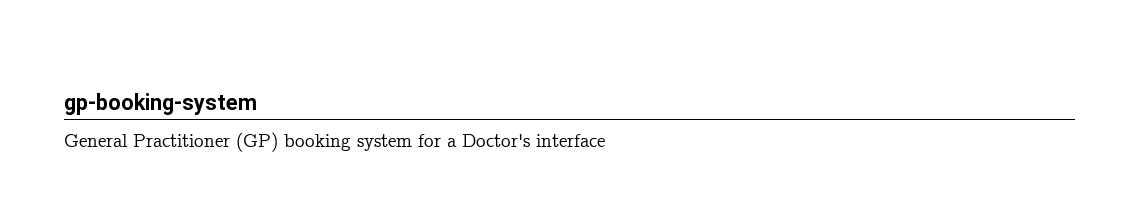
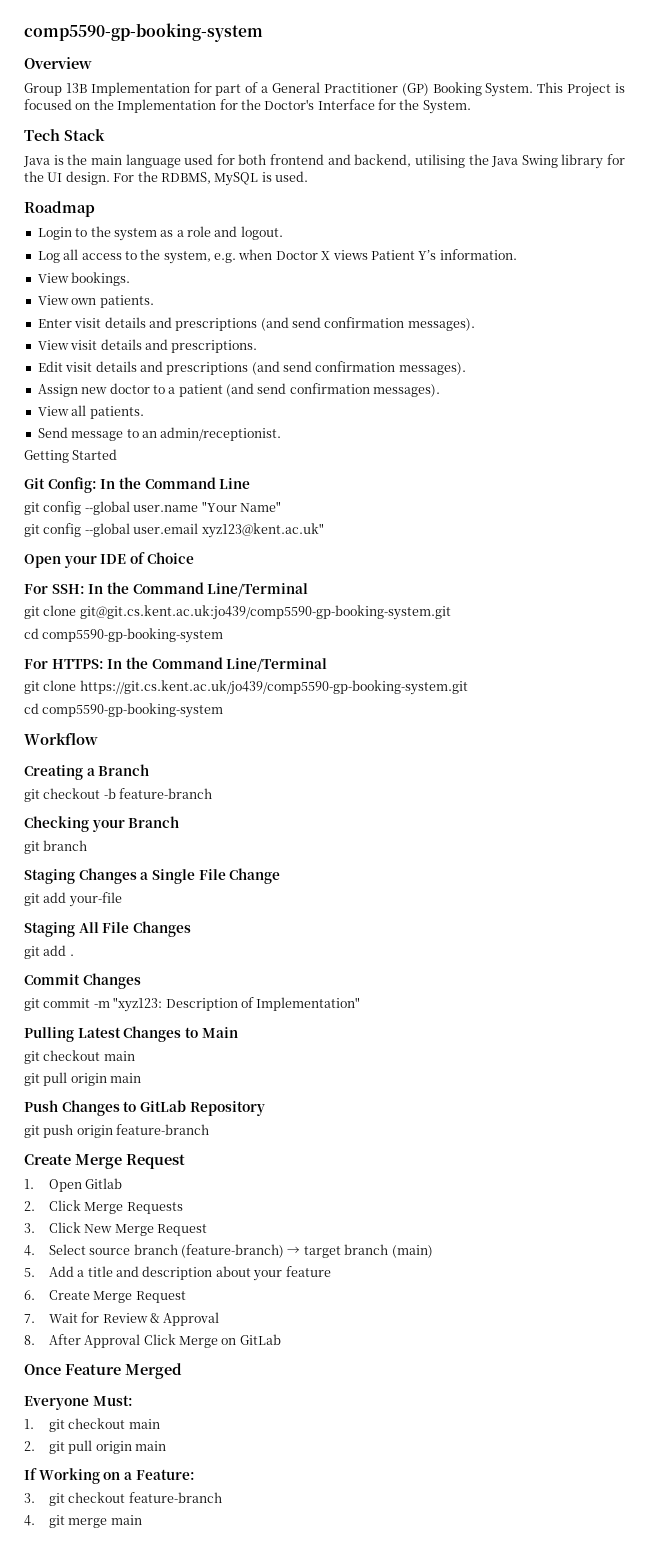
[64,93,257,115] [64,132,605,152] gp-booking-system // General Practitioner (GP) booking system for a Doctor's interface -> [24,23,263,42] [24,57,92,69] [24,82,625,97] [24,99,471,114] [24,129,105,141] [23,154,625,169] [24,171,308,186] [24,201,95,217] [37,226,283,241] [37,249,517,264] [37,272,131,286] [37,295,154,308] [37,317,475,331] [37,339,258,353] [37,361,466,375] [37,383,441,397] [37,405,144,419] [37,427,282,441] [24,449,118,463] [24,477,251,493] [24,501,281,515] [24,523,324,538] [24,552,194,568] [24,582,309,597] [24,605,451,620] [24,628,224,643] [24,657,328,672] [24,680,468,695] [24,703,224,718] [24,733,98,745] [24,764,150,780] [24,788,213,802] [24,816,180,832] [24,840,88,854] [24,868,281,884] [24,892,122,907] [24,921,191,937] [24,945,74,959] [24,973,141,989] [24,997,361,1012] [24,1026,238,1042] [24,1050,135,1064] [24,1072,142,1086] [24,1100,265,1116] [24,1124,210,1138] [24,1154,185,1169] [24,1178,123,1192] [24,1200,183,1214] [24,1222,208,1236] [24,1244,433,1258] [24,1266,331,1281] [24,1290,186,1303] [24,1312,220,1326] [24,1334,281,1348] [24,1363,182,1379] [24,1395,133,1410] [24,1418,160,1432] [24,1440,167,1454] [24,1468,195,1484] [24,1492,222,1506] [24,1515,142,1528] comp5590-gp-booking-system // Overview // Group 13B Implementation for part of a General Practitioner (GP) Booking System. This Project is focused on the Implementation for the Doctor's Interface for the System. // Tech Stack // Java is the main language used for both frontend and backend, utilising the Java Swing library for the UI design. For the RDBMS, MySQL is used. // Roadmap // Login to the system as a role and logout. // Log all access to the system, e.g. when Doctor X views Patient Y’s information. // View bookings. // View own patients. // Enter visit details and prescriptions (and send confirmation messages). // View visit details and prescriptions. // Edit visit details and prescriptions (and send confirmation messages). // Assign new doctor to a patient (and send confirmation messages). // View all patients. // Send message to an admin/receptionist. // Getting Started // Git Config: In the Command Line // git config --global user.name "Your Name" // git config --global user.email xyz123@kent.ac.uk" // Open your IDE of Choice // For SSH: In the Command Line/Terminal // git clone git@git.cs.kent.ac.uk:jo439/comp5590-gp-booking-system.git // cd comp5590-gp-booking-system // For HTTPS: In the Command Line/Terminal // git clone https://git.cs.kent.ac.uk/jo439/comp5590-gp-booking-system.git // cd comp5590-gp-booking-system // Workflow // Creating a Branch // git checkout -b feature-branch // Checking your Branch // git branch // Staging Changes a Single File Change // git add your-file // Staging All File Changes // git add . // Commit Changes // git commit -m "xyz123: Description of Implementation" // Pulling Latest Changes to Main // git checkout main // git pull origin main // Push Changes to GitLab Repository // git push origin feature-branch // Create Merge Request // 1. Open Gitlab // 2. Click Merge Requests // 3. Click New Merge Request // 4. Select source branch (feature-branch) → target branch (main) // 5. Add a title and description about your feature // 6. Create Merge Request // 7. Wait for Review & Approval // 8. After Approval Click Merge on GitLab // Once Feature Merged // Everyone Must: // 1. git checkout main // 2. git pull origin main // If Working on a Feature: // 3. git checkout feature-branch // 4. git merge main

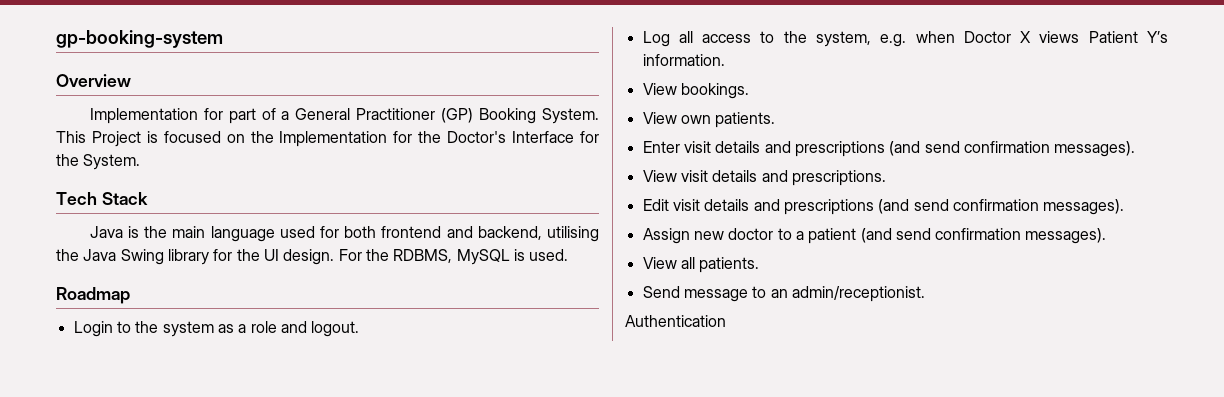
[24,23,263,42] comp5590-gp-booking-system -> [56,30,223,48] gp-booking-system
[24,83,87,96] Group 13B -> (131, 80) none
[24,449,118,463] [24,477,251,493] [24,501,281,515] [24,523,324,538] [24,552,194,568] [24,582,309,597] [24,605,451,620] [24,628,224,643] [24,657,328,672] [24,680,468,695] [24,703,224,718] [24,733,98,745] [24,764,150,780] [24,788,213,802] [24,816,180,832] [24,840,88,854] [24,868,281,884] [24,892,122,907] [24,921,191,937] [24,945,74,959] [24,973,141,989] [24,997,361,1012] [24,1026,238,1042] [24,1050,135,1064] [24,1072,142,1086] [24,1100,265,1116] [24,1124,210,1138] [24,1154,185,1169] [24,1178,123,1192] [24,1200,183,1214] [24,1222,208,1236] [24,1244,433,1258] [24,1266,331,1281] [24,1290,186,1303] [24,1312,220,1326] [24,1334,281,1348] [24,1363,182,1379] [24,1395,133,1410] [24,1418,160,1432] [24,1440,167,1454] [24,1468,195,1484] [24,1492,222,1506] [24,1515,142,1528] Getting Started // Git Config: In the Command Line // git config --global user.name "Your Name" // git config --global user.email xyz123@kent.ac.uk" // Open your IDE of Choice // For SSH: In the Command Line/Terminal // git clone git@git.cs.kent.ac.uk:jo439/comp5590-gp-booking-system.git // cd comp5590-gp-booking-system // For HTTPS: In the Command Line/Terminal // git clone https://git.cs.kent.ac.uk/jo439/comp5590-gp-booking-system.git // cd comp5590-gp-booking-system // Workflow // Creating a Branch // git checkout -b feature-branch // Checking your Branch // git branch // Staging Changes a Single File Change // git add your-file // Staging All File Changes // git add . // Commit Changes // git commit -m "xyz123: Description of Implementation" // Pulling Latest Changes to Main // git checkout main // git pull origin main // Push Changes to GitLab Repository // git push origin feature-branch // Create Merge Request // 1. Open Gitlab // 2. Click Merge Requests // 3. Click New Merge Request // 4. Select source branch (feature-branch) → target branch (main) // 5. Add a title and description about your feature // 6. Create Merge Request // 7. Wait for Review & Approval // 8. After Approval Click Merge on GitLab // Once Feature Merged // Everyone Must: // 1. git checkout main // 2. git pull origin main // If Working on a Feature: // 3. git checkout feature-branch // 4. git merge main -> [625,315,726,327] Authentication

